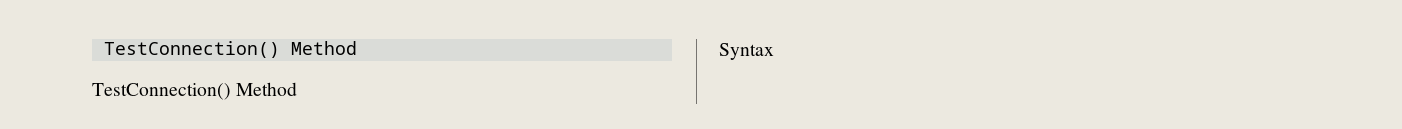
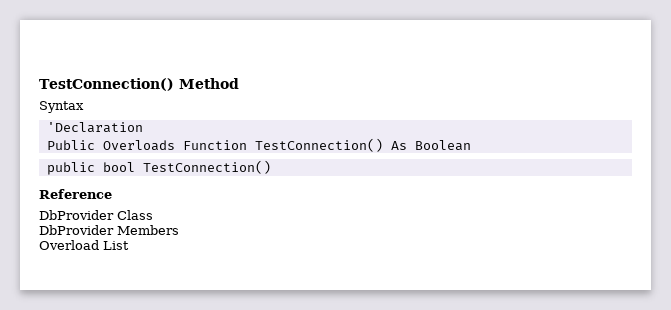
[103,41,357,58] [92,82,298,100] TestConnection() Method // TestConnection() Method -> [39,78,239,91] TestConnection() Method
(774, 51) none -> [46,122,143,133] [46,138,471,152] [46,160,271,175] [39,189,112,199] [39,210,153,220] [39,225,179,235] [39,240,129,250] // 'Declaration // Public Overloads Function TestConnection() As Boolean // public bool TestConnection() // Reference // DbProvider Class // DbProvider Members // Overload List

